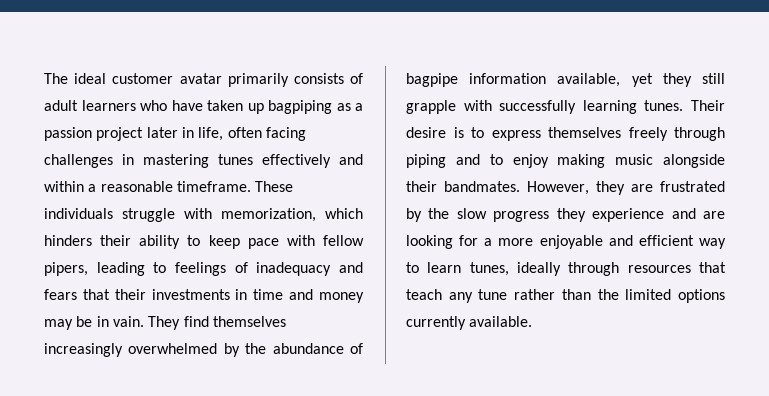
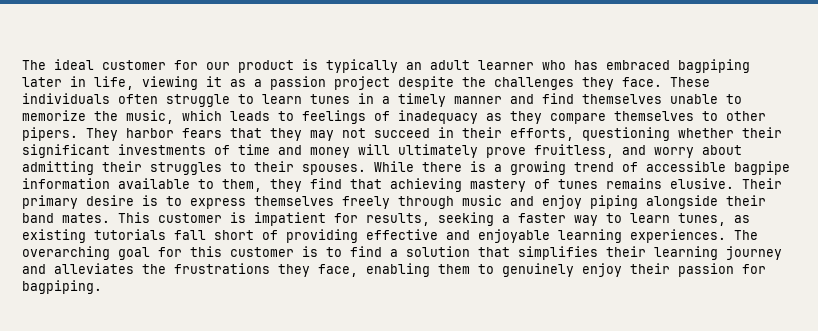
[179,73,364,87] [44,100,363,114] [44,127,306,141] [44,154,363,168] [44,181,294,192] [44,208,363,222] [44,235,364,249] [44,262,363,276] [44,289,364,303] [44,316,286,330] [44,343,364,357] [406,73,725,87] [406,100,725,114] avatar primarily consists of adult learners who have taken up bagpiping as a passion project later in life, often facing challenges in mastering tunes effectively and within a reasonable timeframe. These individuals struggle with memorization, which hinders their ability to keep pace with fellow pipers, leading to feelings of inadequacy and fears that their investments in time and money may be in vain. They find themselves increasingly overwhelmed by the abundance of bagpipe information available, yet they still grapple with successfully learning tunes. Their -> [174,59,750,73] [22,76,710,90] [22,93,742,107] [22,110,766,124] [22,127,782,141] [22,144,742,158] [22,161,790,175] [22,178,782,192] [22,195,78,209] for our product is typically an adult learner who has embraced bagpiping later in life, viewing it as a passion project despite the challenges they face. These individuals often struggle to learn tunes in a timely manner and find themselves unable to memorize the music, which leads to feelings of inadequacy as they compare themselves to other pipers. They harbor fears that they may not succeed in their efforts, questioning whether their significant investments of time and money will ultimately prove fruitless, and worry about admitting their struggles to their spouses. While there is a growing trend of accessible bagpipe information available to them, they find that achieving mastery of tunes remains elusive. Their primary
[406,154,725,168] [406,181,725,195] [406,208,725,222] [406,235,726,249] [406,262,726,276] [406,289,725,303] [406,316,533,330] piping and to enjoy making music alongside their bandmates. However, they are frustrated by the slow progress they experience and are looking for a more enjoyable and efficient way to learn tunes, ideally through resources that teach any tune rather than the limited options currently available. -> [462,195,766,209] [22,212,750,226] [22,229,758,243] [22,246,782,260] [22,263,766,277] [22,280,102,294] music and enjoy piping alongside their band mates. This customer is impatient for results, seeking a faster way to learn tunes, as existing tutorials fall short of providing effective and enjoyable learning experiences. The overarching goal for this customer is to find a solution that simplifies their learning journey and alleviates the frustrations they face, enabling them to genuinely enjoy their passion for bagpiping.

